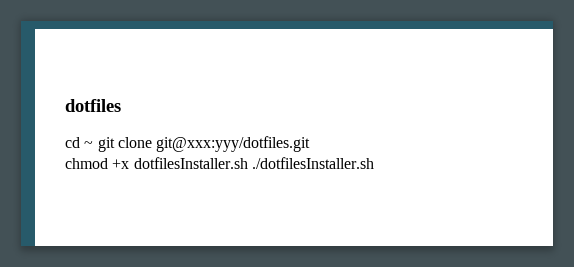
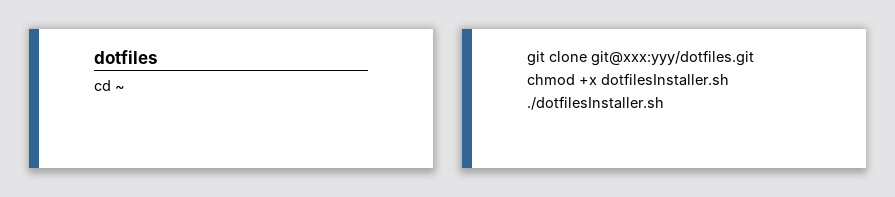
(94, 144) none -> (125, 88) //
(248, 163) none -> (729, 79) //

